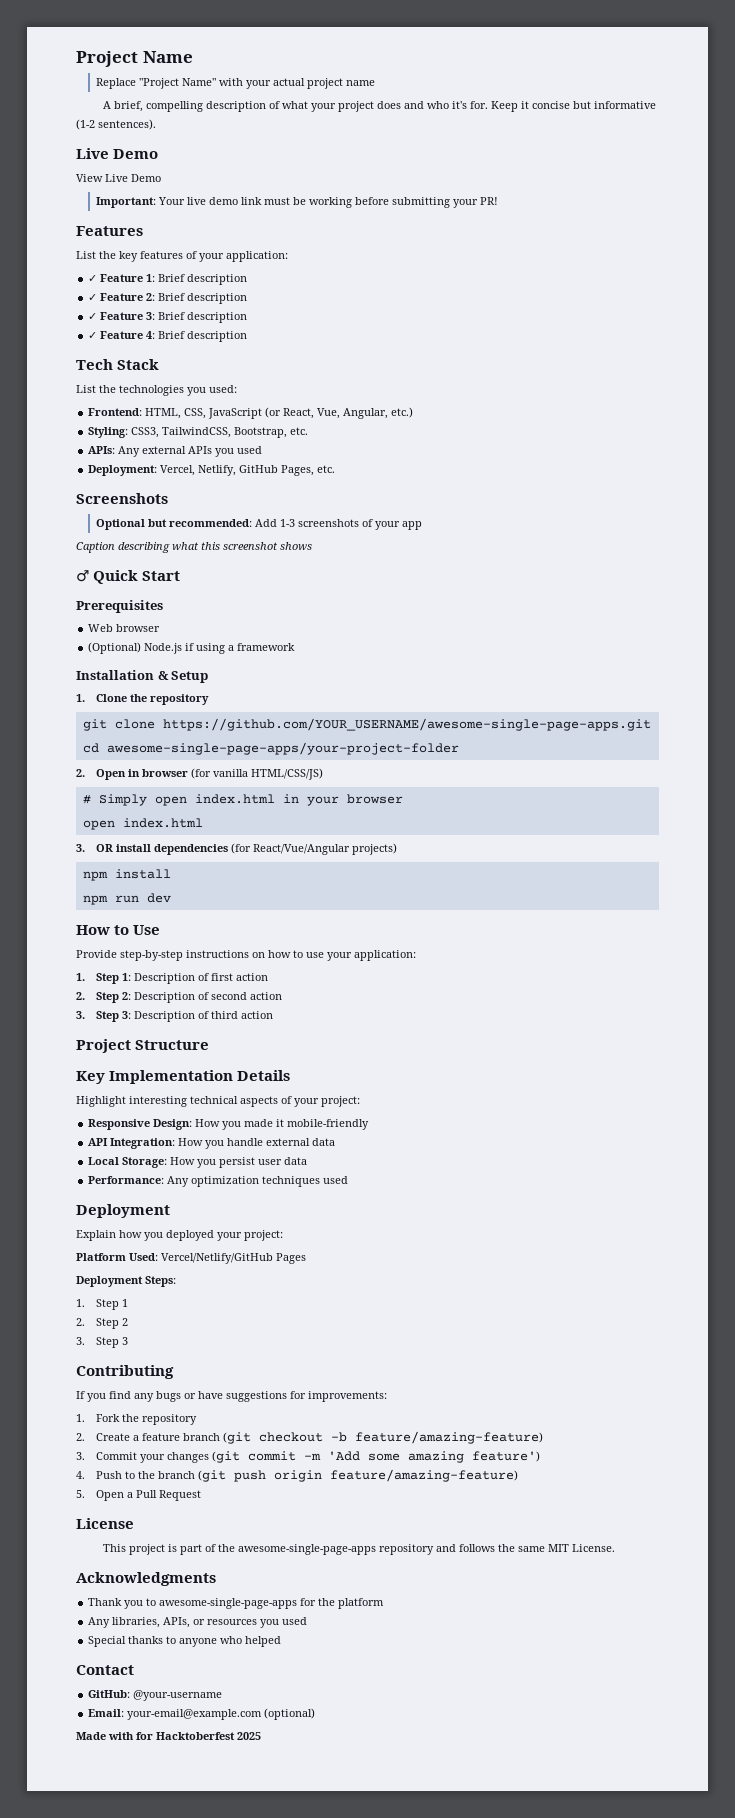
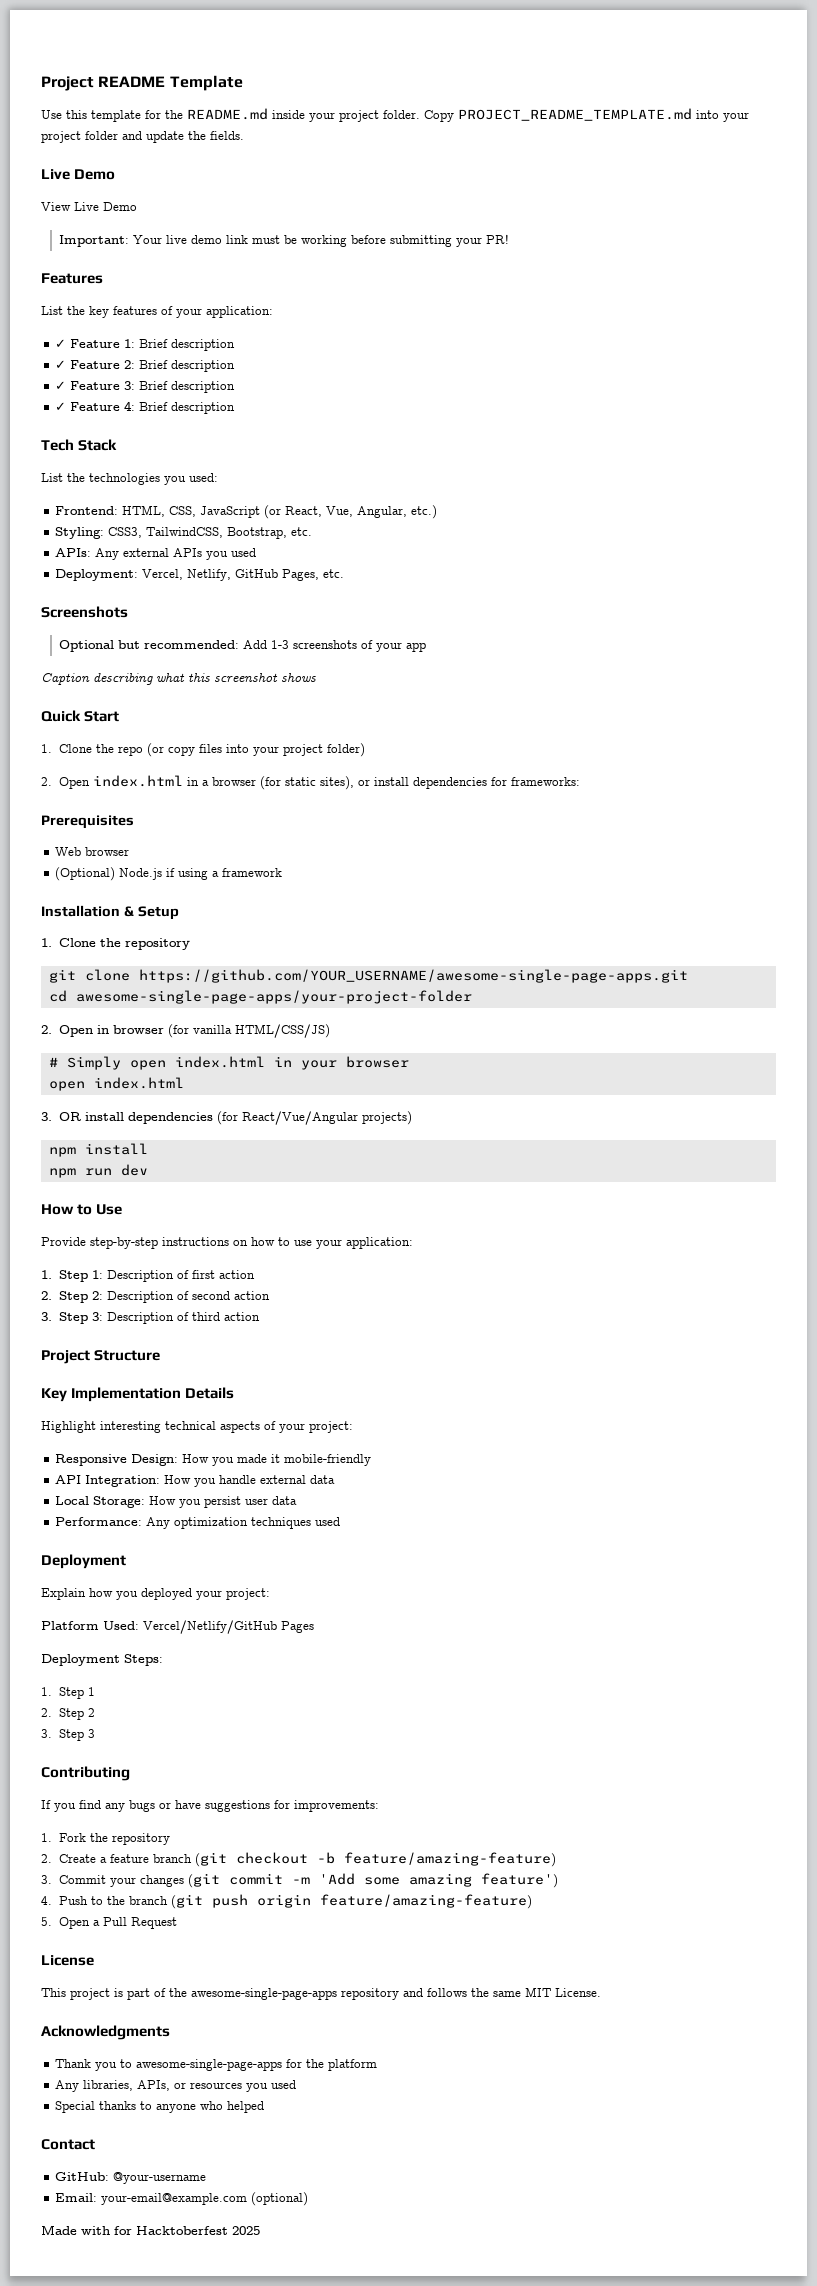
[76,51,193,67] [95,78,375,89] [102,101,656,112] [76,119,156,130] Project Name // Replace "Project Name" with your actual project name // A brief, compelling description of what your project does and who it's for. Keep it concise but informative (1-2 sentences). -> [41,75,243,91] [41,108,749,122] [41,131,244,143] Project README Template // Use this template for the README.md inside your project folder. Copy PROJECT_README_TEMPLATE.md into your project folder and update the fields.
[76,570,89,582] ♂ -> (316, 677) none
(181, 576) none -> [41,743,365,757] [41,775,580,790] // 1. Clone the repo (or copy files into your project folder) // 2. Open index.html in a browser (for static sites), or install dependencies for frameworks:

